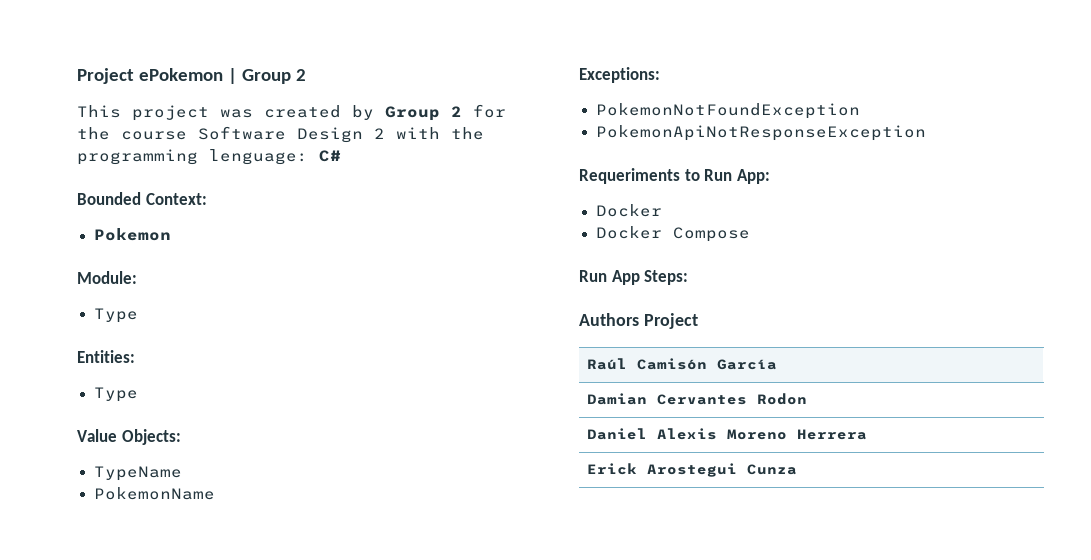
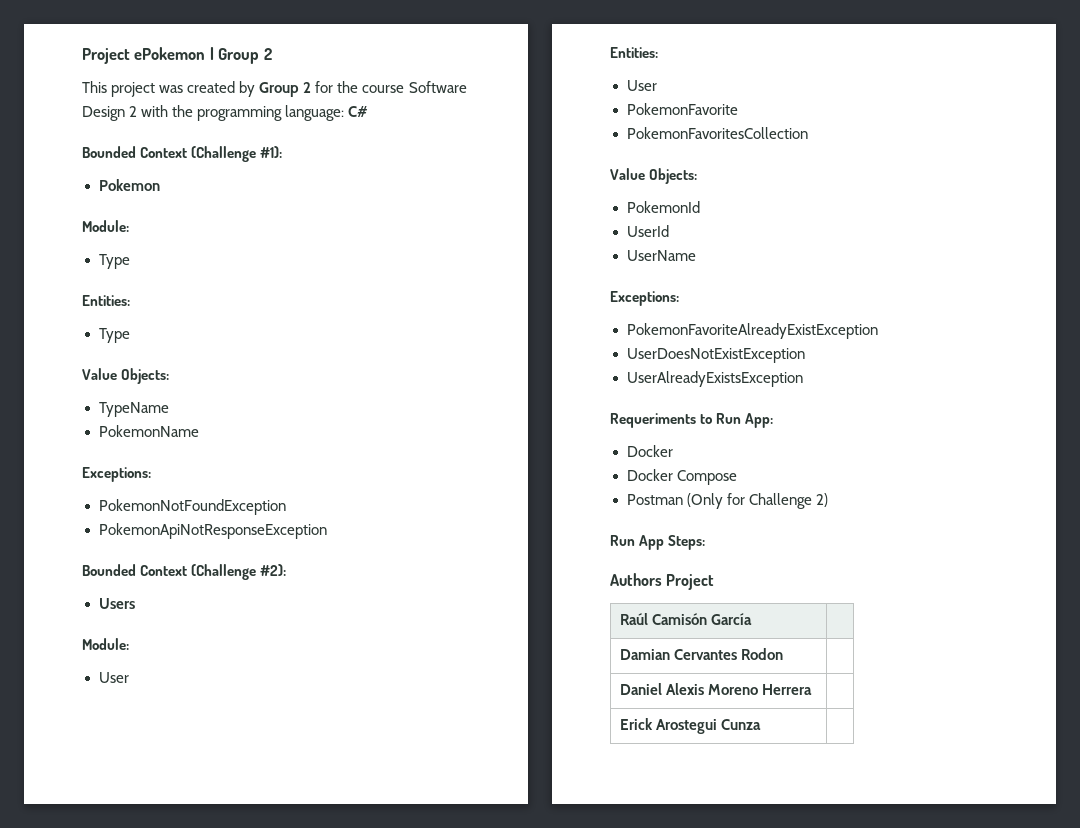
[209,149,308,165] lenguage: -> [285,105,345,121] language:
[145,193,207,205] Context: -> [140,146,283,162] Context (Challenge #1):
(926, 133) none -> [82,564,287,580] [98,598,135,609] [82,638,129,650] [98,672,129,683] [610,47,658,58] [626,80,657,91] [626,103,739,115] [626,127,809,139] [610,168,698,184] [626,201,700,213] [626,225,669,237] [626,250,696,261] [610,291,679,306] [626,323,879,339] [626,348,805,363] [626,371,803,387] // Bounded Context (Challenge #2): // Users // Module: // User // Entities: // User // PokemonFavorite // PokemonFavoritesCollection // Value Objects: // PokemonId // UserId // UserName // Exceptions: // PokemonFavoriteAlreadyExistException // UserDoesNotExistException // UserAlreadyExistsException
(750, 234) none -> [626,493,828,509] // Postman (Only for Challenge 2)

